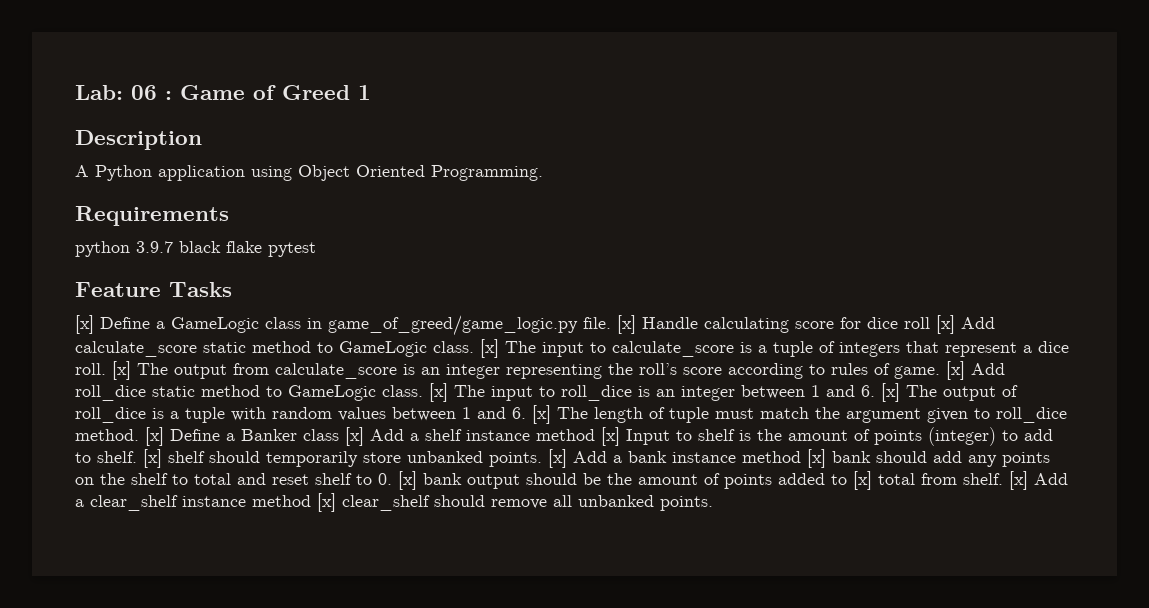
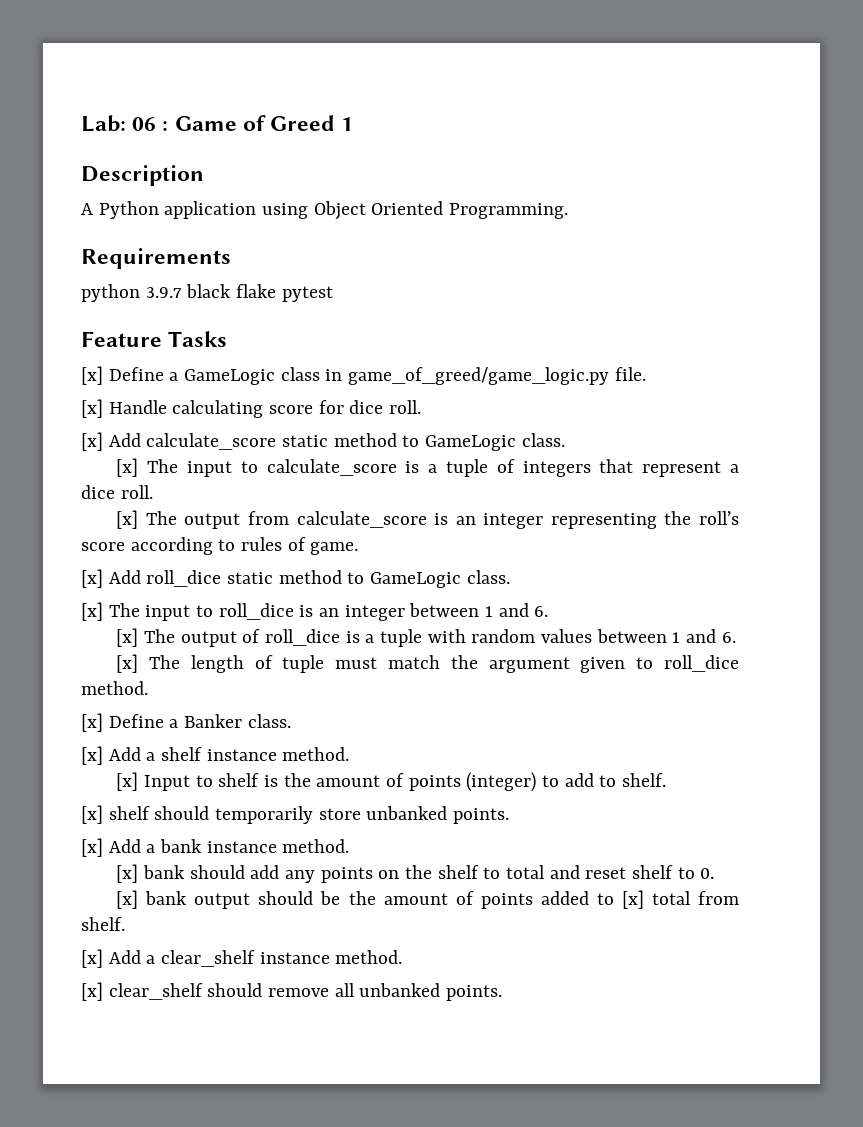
(611, 323) none -> (646, 374) //
[904,317,930,329] roll -> [389,400,422,414] roll. //
(474, 347) none -> (565, 440) //
(106, 369) none -> (153, 492) //
(940, 372) none -> (359, 548) //
(423, 391) none -> (510, 577) //
(875, 391) none -> (549, 611) //
(526, 413) none -> (736, 637) //
(139, 435) none -> (148, 688) //
[303,429,339,441] class -> [247,714,291,728] class. //
[536,429,595,441] method -> [282,747,350,761] method. //
(137, 457) none -> (666, 780) //
(542, 459) none -> (510, 816) //
[742,451,801,463] method -> [282,839,350,853] method. //
(392, 479) none -> (715, 873) //
(1003, 479) none -> (125, 924) //
[252,495,311,507] method -> [335,950,403,964] method. //

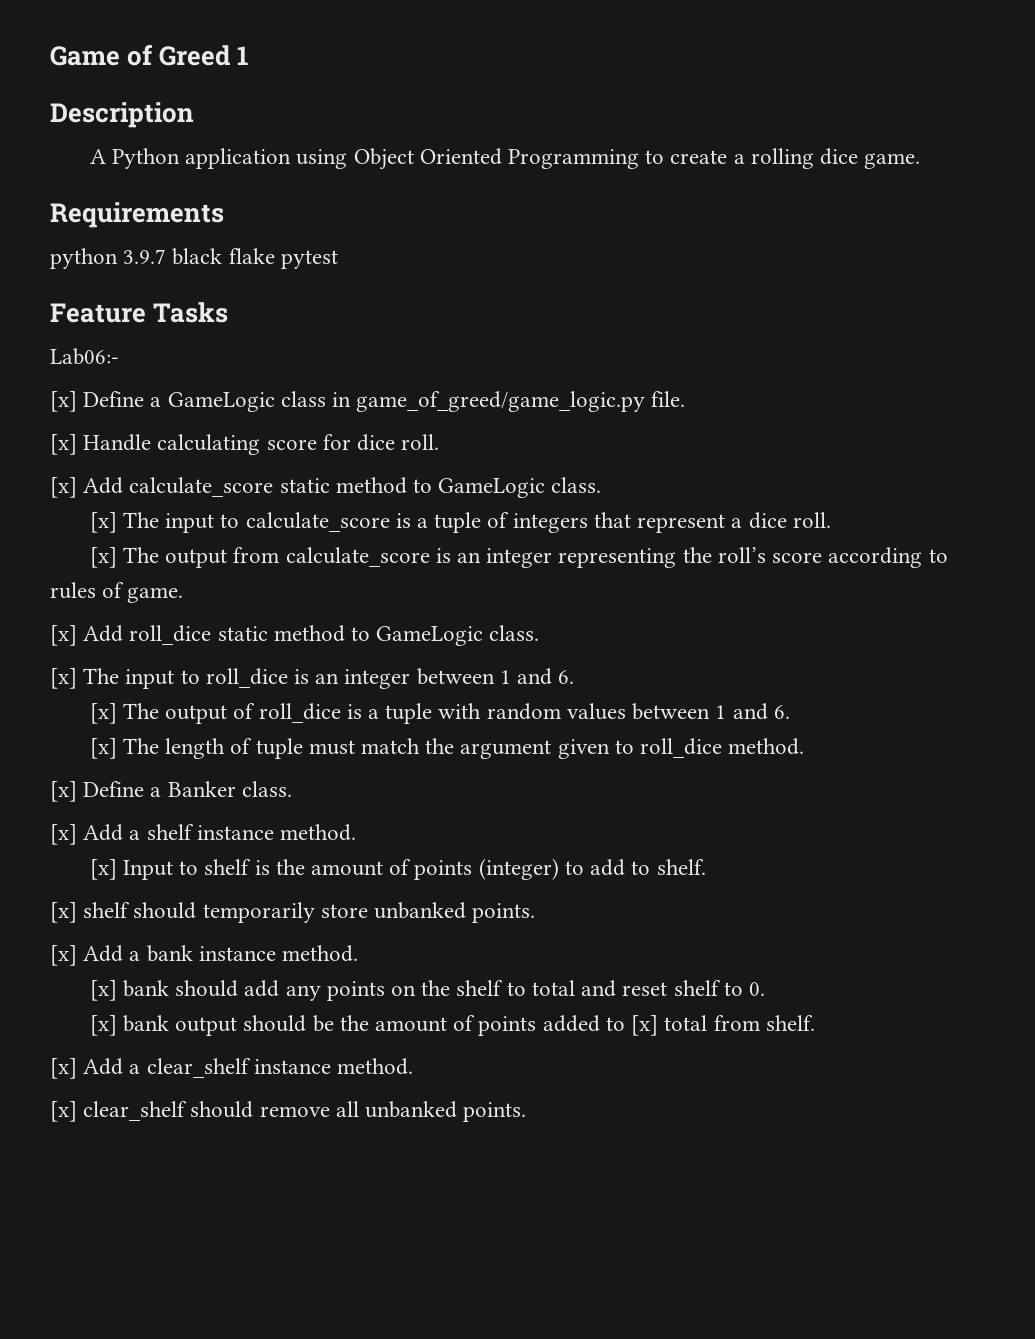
[81,115,169,132] Lab: 06 : -> (50, 56) none
[449,203,569,219] Programming. -> [508,148,921,169] Programming to create a rolling dice game.
(228, 339) none -> [50,348,119,365] // Lab06:-

